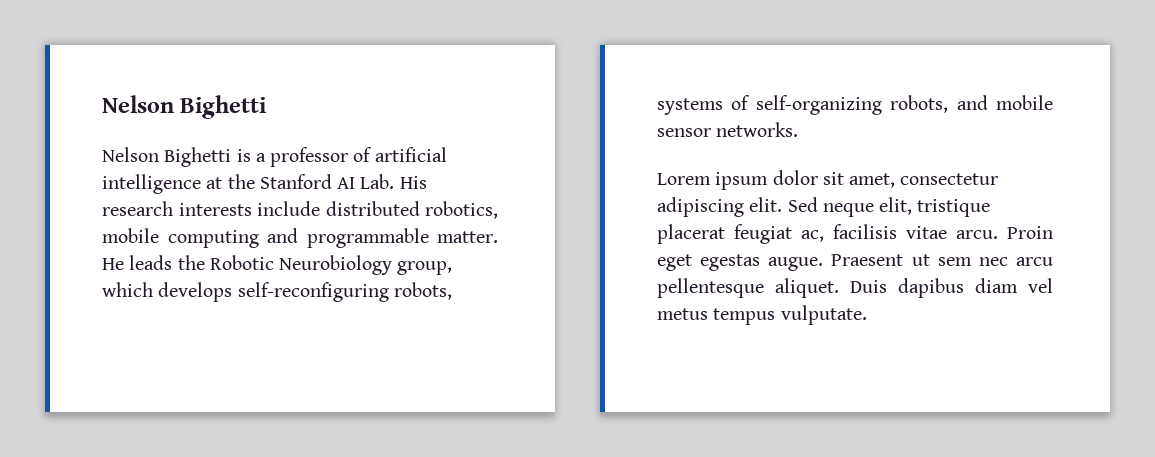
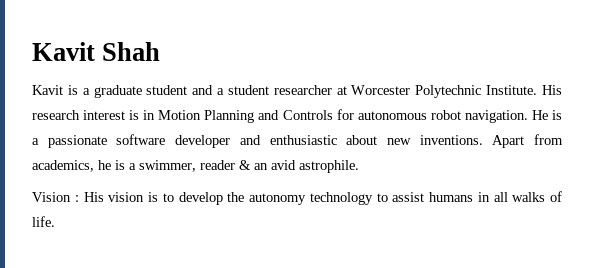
[102,95,267,119] [102,147,447,167] [102,174,427,194] [102,201,498,219] [102,228,498,248] [102,255,453,275] [102,282,452,302] [657,95,1053,115] [657,122,799,137] [657,170,999,190] [657,197,991,217] [657,224,1053,244] [657,254,1053,271] [657,278,1053,298] [657,305,867,325] Nelson Bighetti // Nelson Bighetti is a professor of artificial intelligence at the Stanford AI Lab. His research interests include distributed robotics, mobile computing and programmable matter. He leads the Robotic Neurobiology group, which develops self-reconfiguring robots, systems of self-organizing robots, and mobile sensor networks. // Lorem ipsum dolor sit amet, consectetur adipiscing elit. Sed neque elit, tristique placerat feugiat ac, facilisis vitae arcu. Proin eget egestas augue. Praesent ut sem nec arcu pellentesque aliquet. Duis dapibus diam vel metus tempus vulputate. -> [32,42,161,61] [32,85,562,98] [32,109,563,123] [32,134,563,148] [32,160,359,173] [32,191,562,205] [32,216,55,227] Kavit Shah // Kavit is a graduate student and a student researcher at Worcester Polytechnic Institute. His research interest is in Motion Planning and Controls for autonomous robot navigation. He is a passionate software developer and enthusiastic about new inventions. Apart from academics, he is a swimmer, reader & an avid astrophile. // Vision : His vision is to develop the autonomy technology to assist humans in all walks of life.

